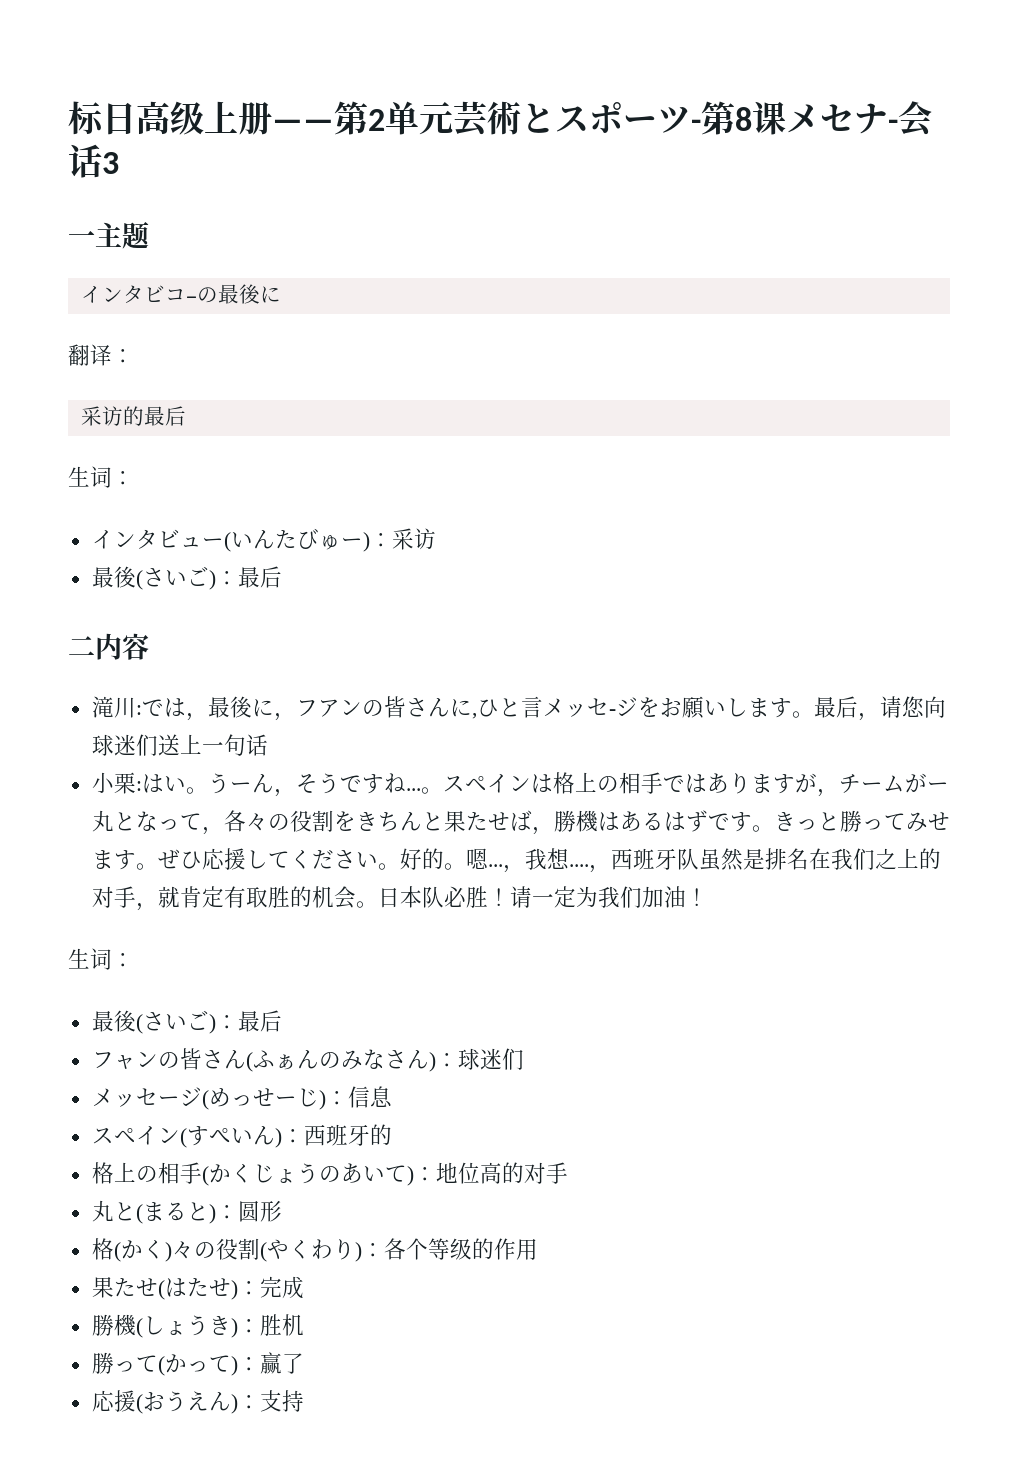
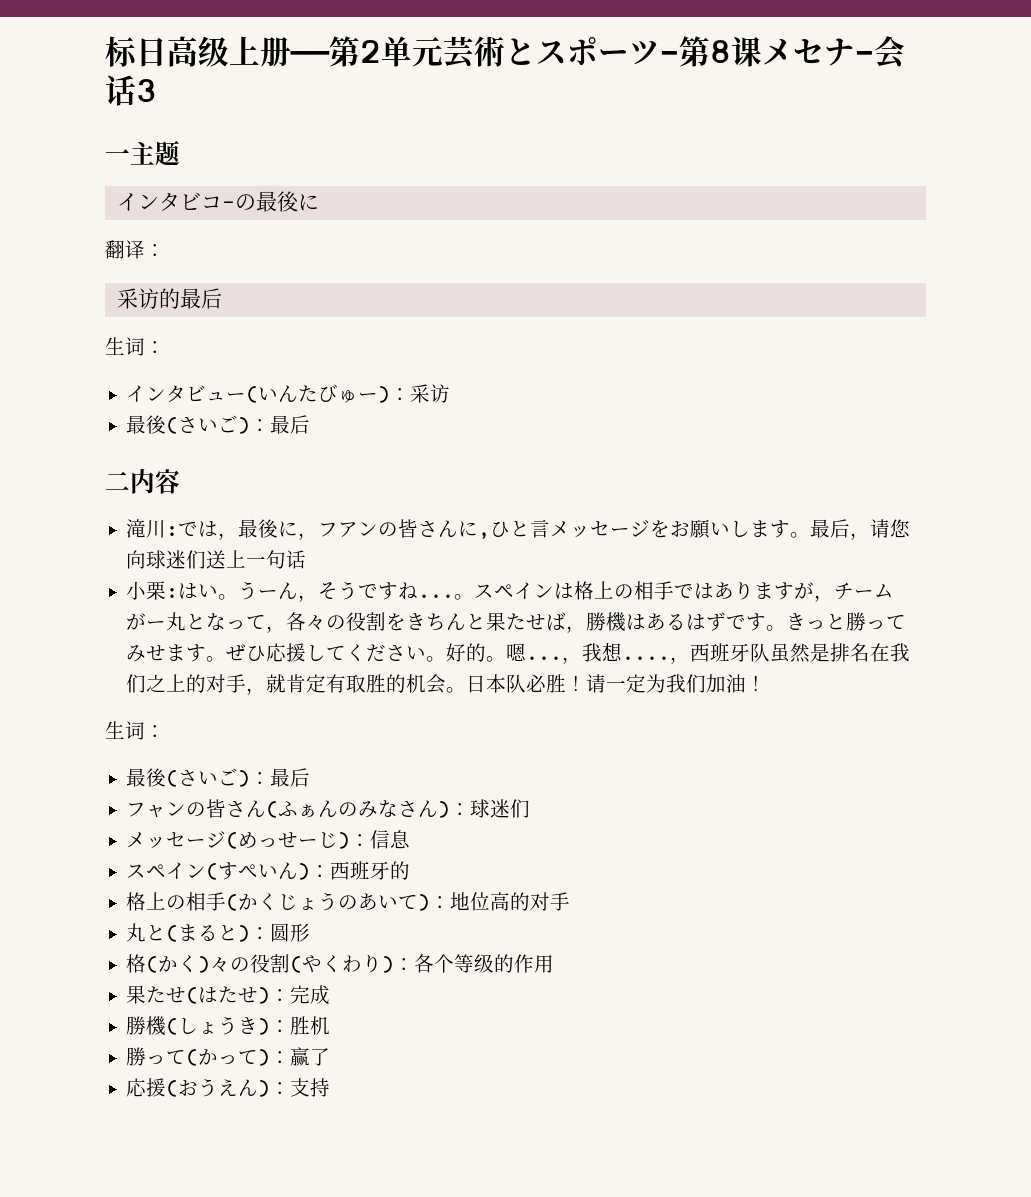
[608,709,616,715] - -> [610,527,631,536] ー

